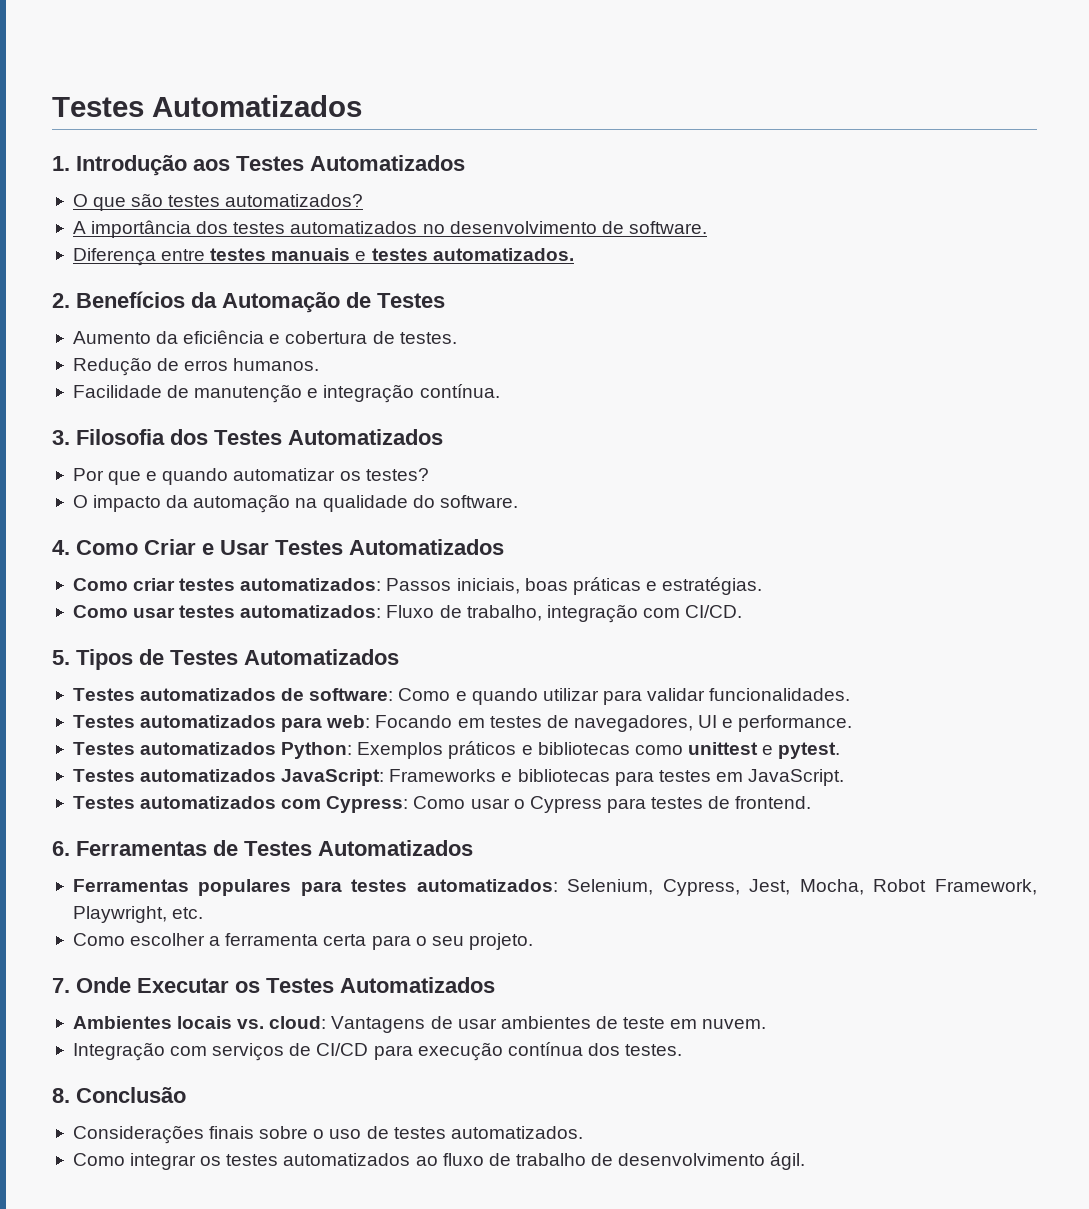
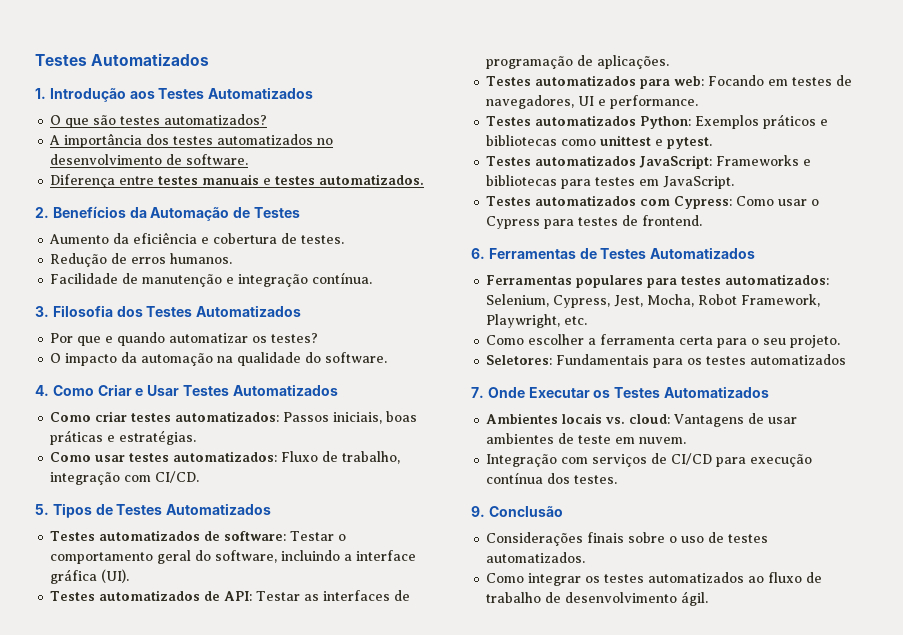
[398,688,851,705] Como e quando utilizar para validar funcionalidades. -> [290,531,347,541] [50,550,417,564] [50,569,130,584] [50,590,411,601] [486,55,670,69] Testar o comportamento geral do software, incluindo a interface gráfica (UI). // Testes automatizados de API: Testar as interfaces de programação de aplicações.
(533, 941) none -> [486,354,847,368] // Seletores: Fundamentais para os testes automatizados
[52,1088,70,1103] 8. -> [471,506,485,517] 9.

